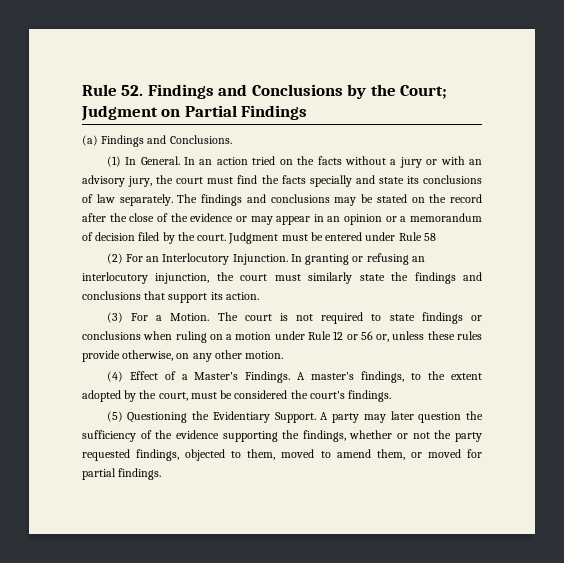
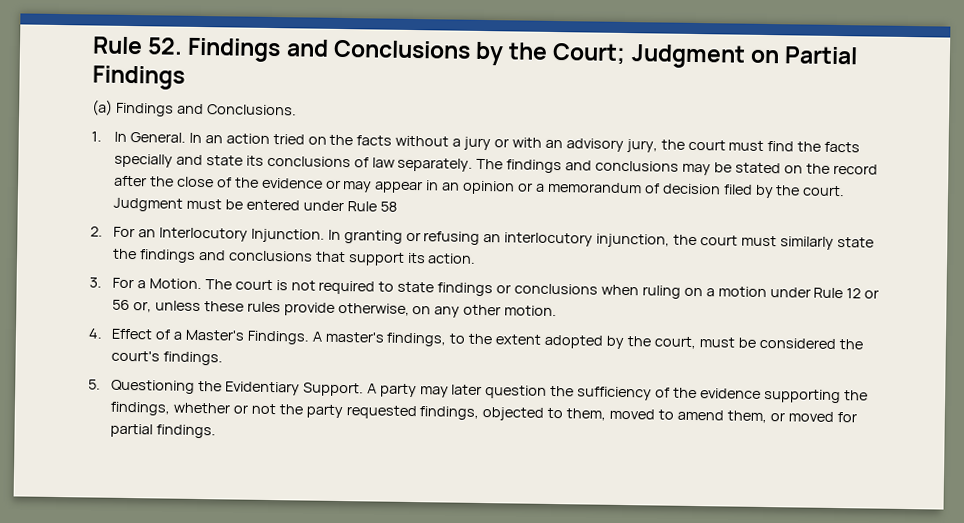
[106,156,121,167] (1) -> [91,131,102,142] 1.
[106,253,123,264] (2) -> [90,226,103,237] 2.
[106,312,123,323] (3) -> [89,277,102,288] 3.
[106,371,123,382] (4) -> [88,328,103,339] 4.
[106,411,123,422] (5) -> [88,379,101,390] 5.

